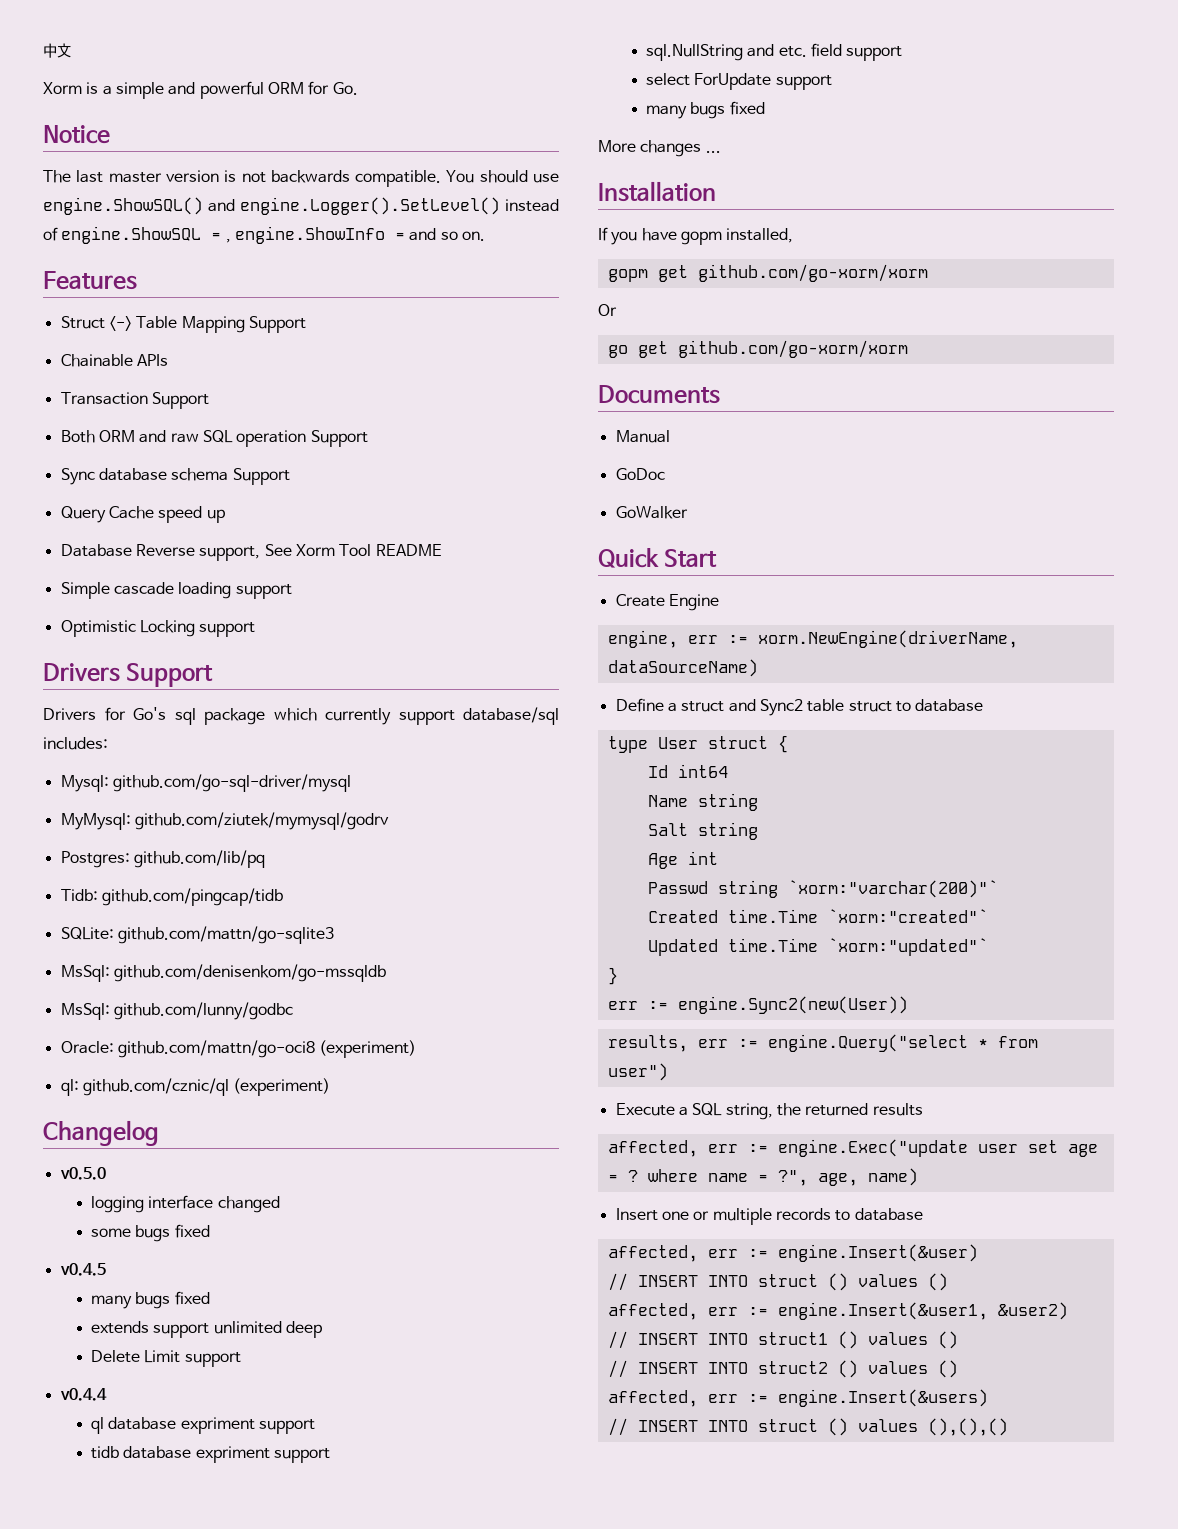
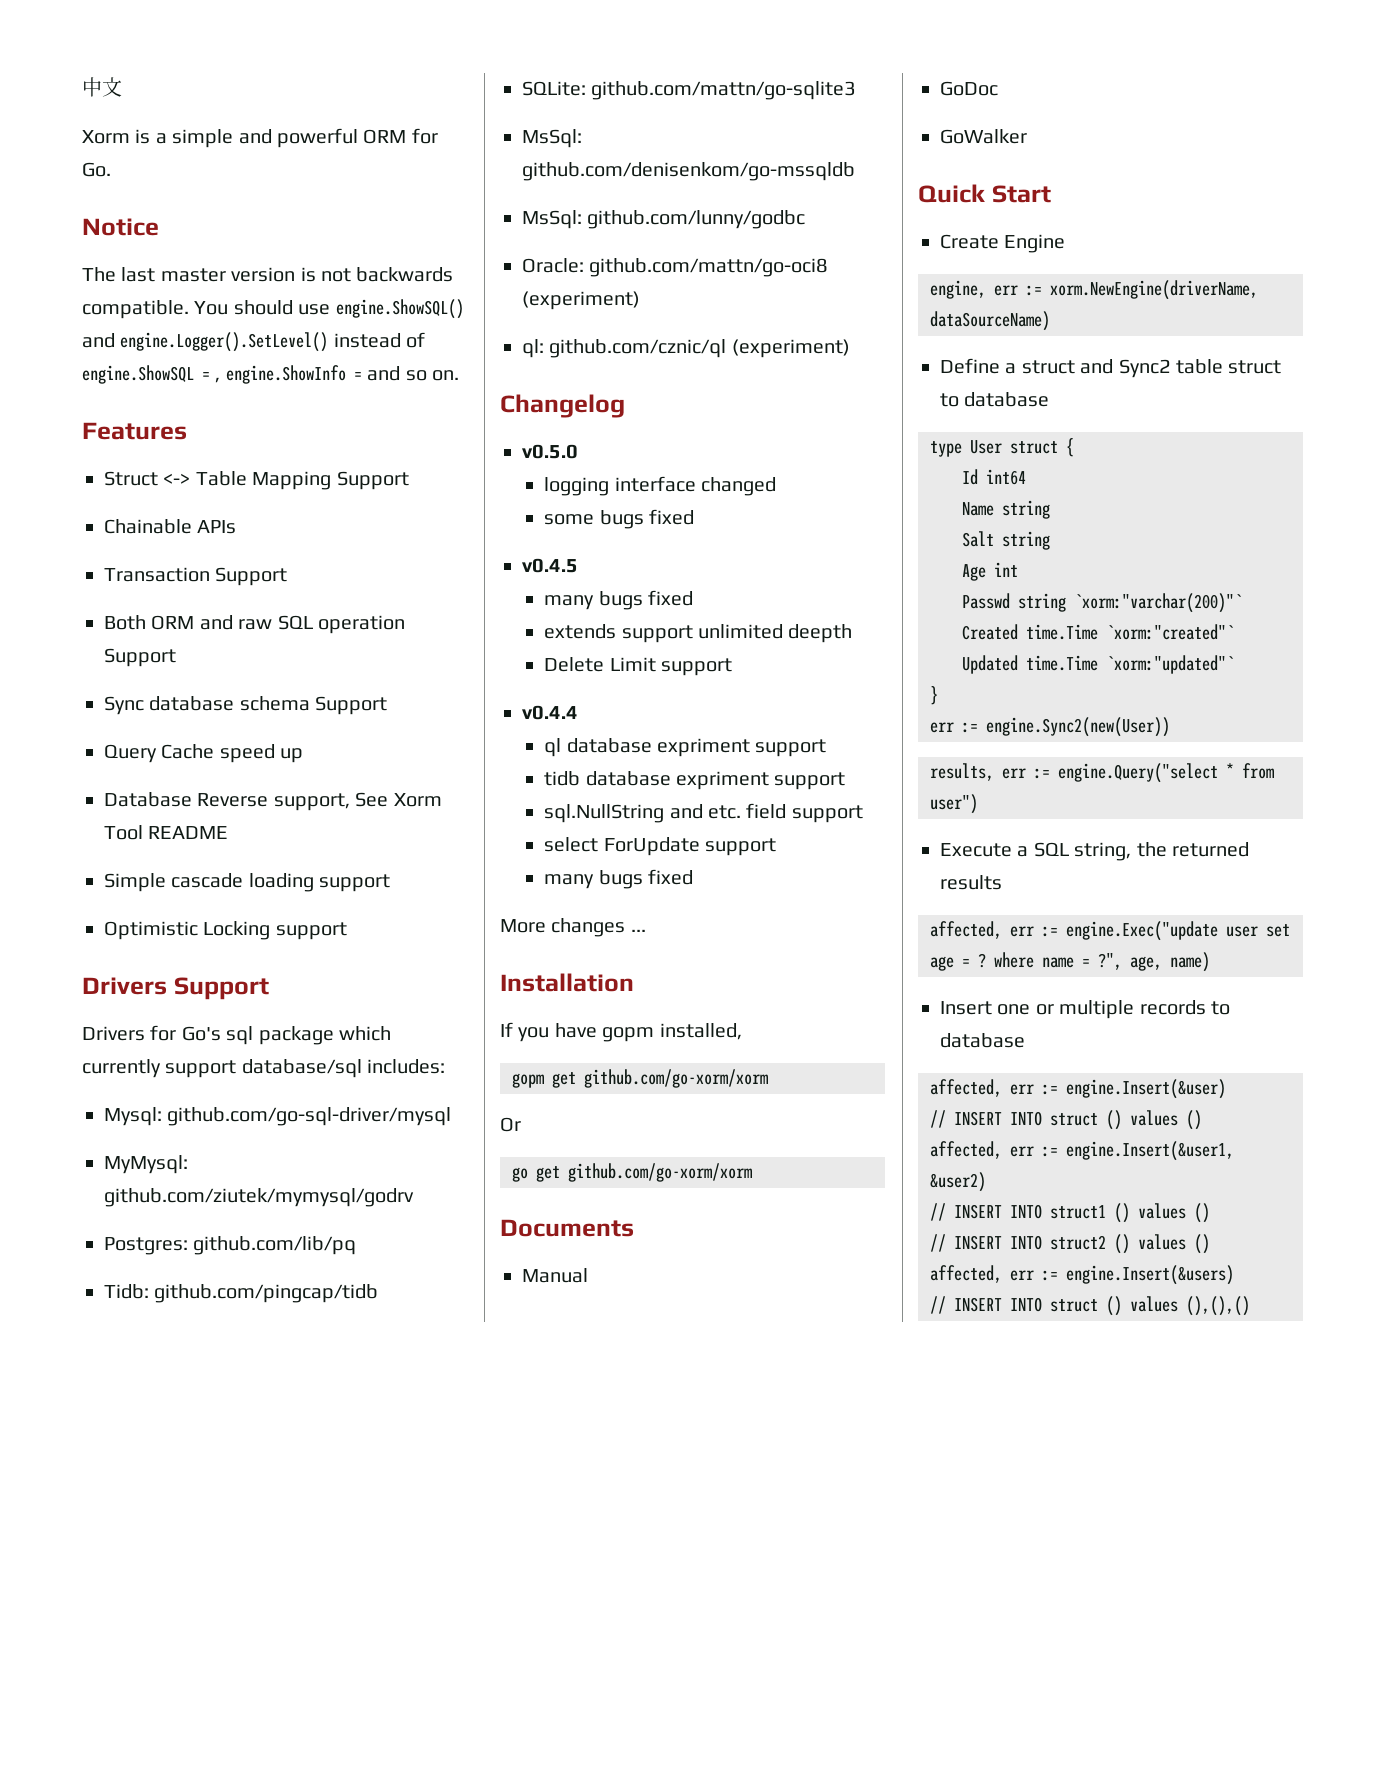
[285,1321,322,1338] deep -> [788,624,853,643] deepth

